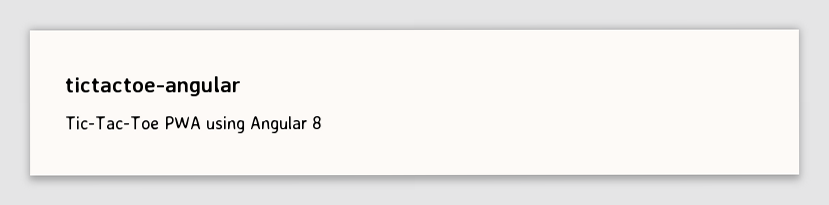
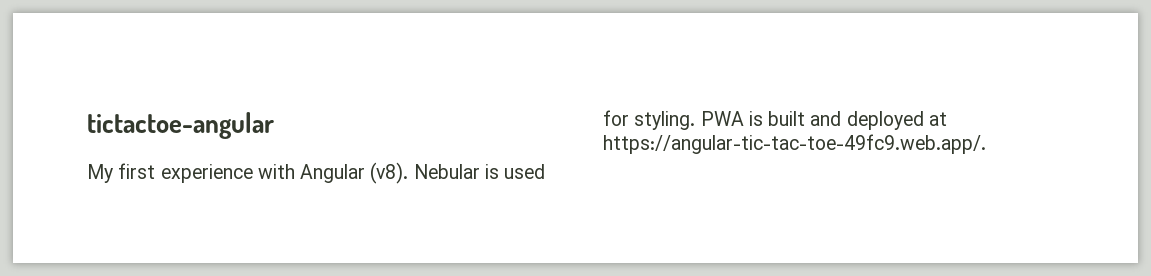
[65,116,323,134] Tic-Tac-Toe PWA using Angular 8 -> [87,162,546,184] [603,110,947,130] [603,134,986,154] My first experience with Angular (v8). Nebular is used for styling. PWA is built and deployed at https://angular-tic-tac-toe-49fc9.web.app/.

